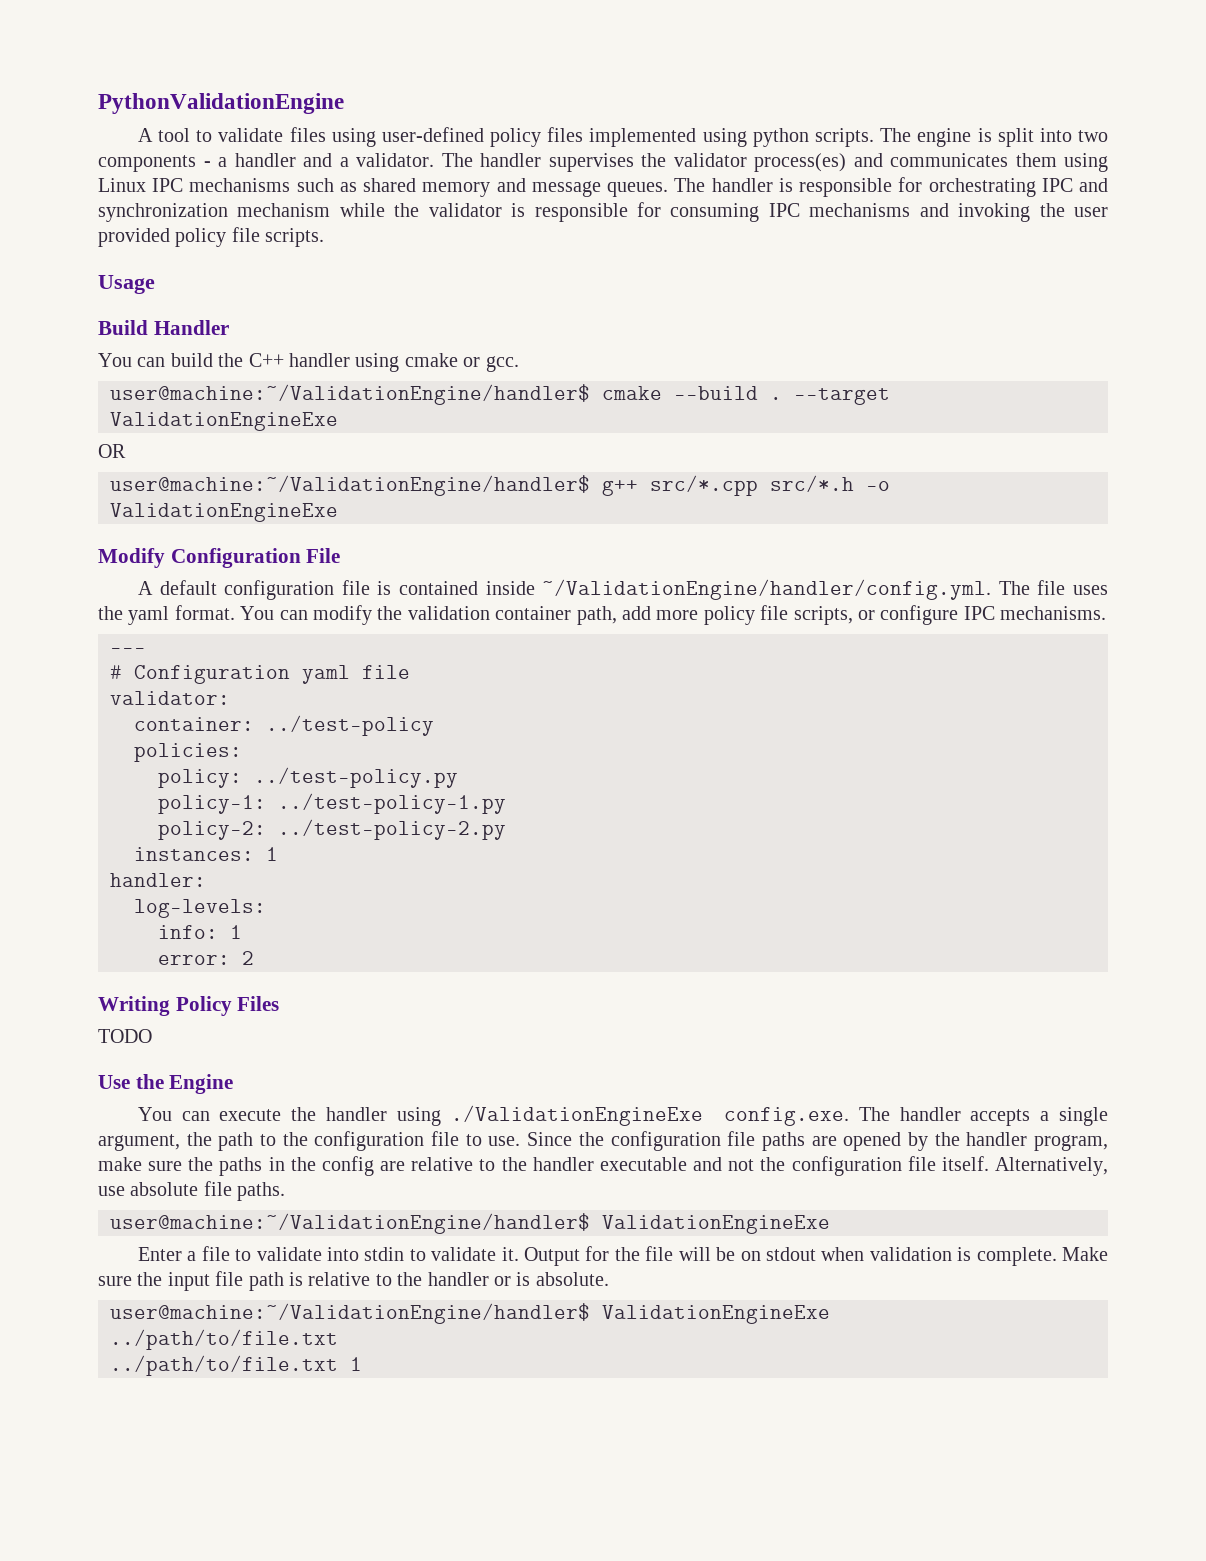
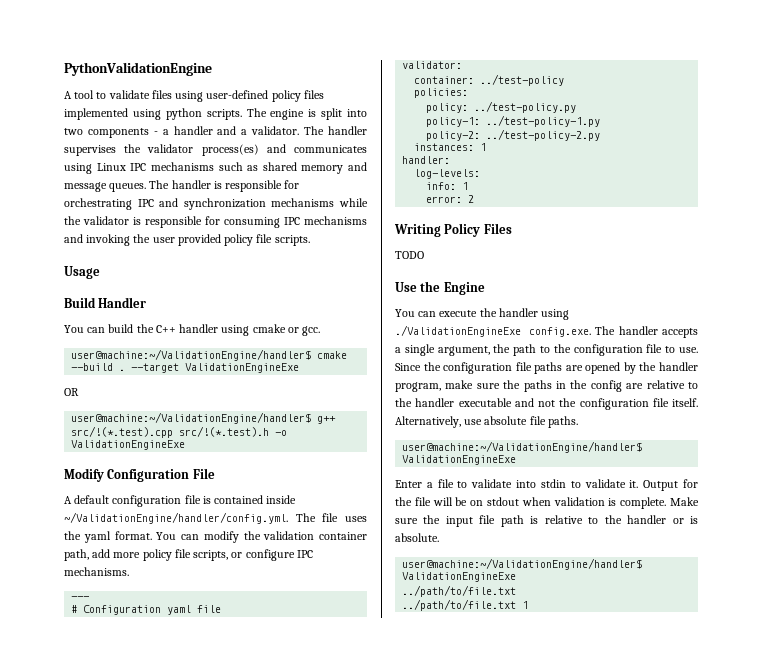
[1015,153,1057,167] them -> (367, 149) none
[237,203,331,217] mechanism -> [271,198,335,207] mechanisms
[650,475,854,496] src/*.cpp src/*.h -> [71,426,270,438] src/!(*.test).cpp src/!(*.test).h

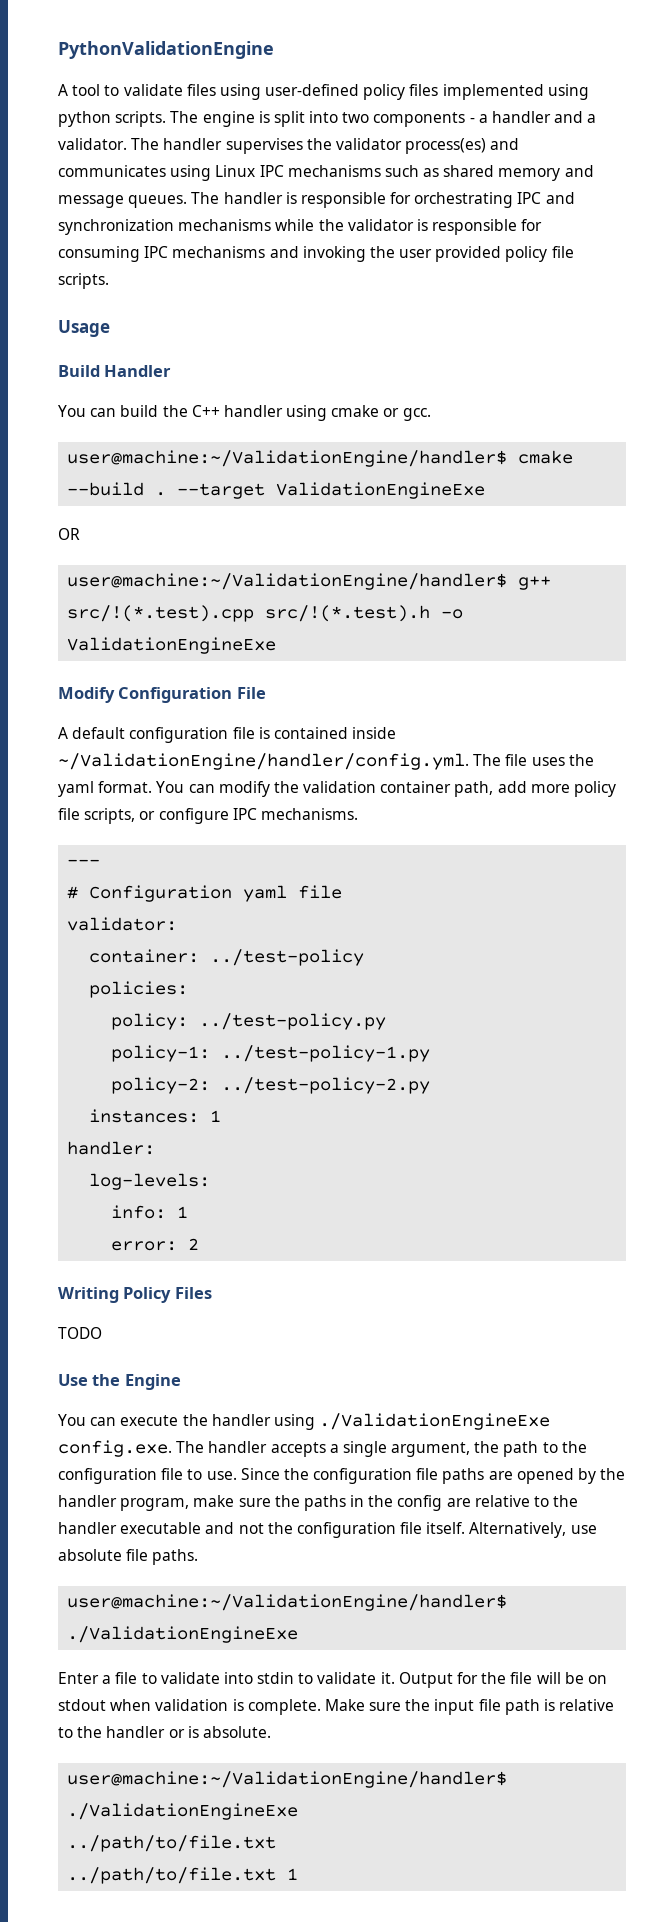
[402,455,517,465] ValidationEngineExe -> [67,1626,299,1643] ./ValidationEngineExe
[402,572,517,582] ValidationEngineExe -> [67,1803,299,1820] ./ValidationEngineExe

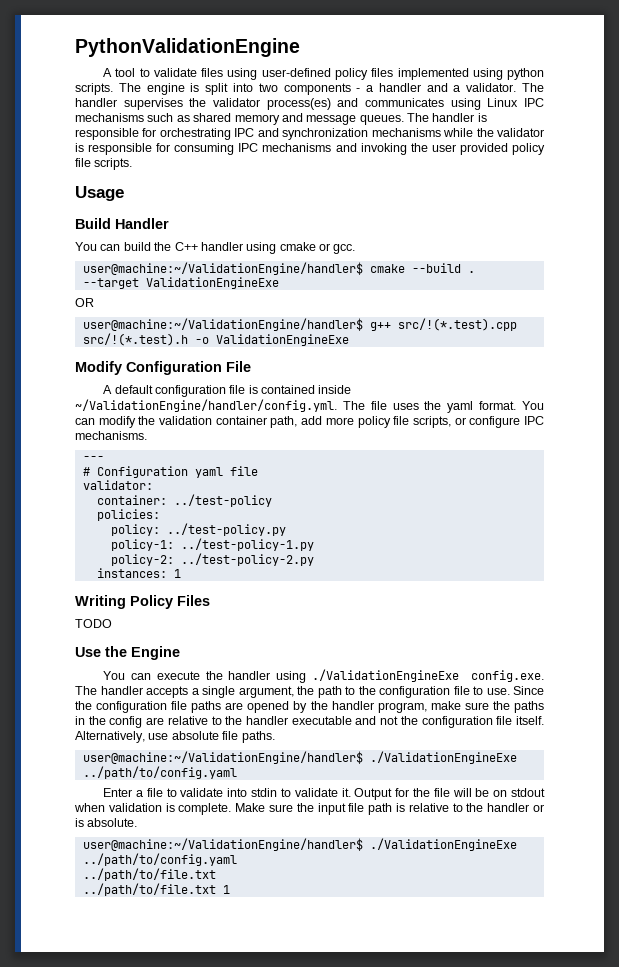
[67,1141,156,1155] [89,1173,211,1190] [111,1205,189,1219] [111,1238,200,1251] // handler: // log-levels: // info: 1 // error: 2 -> (181, 573) none
(299, 1634) none -> [82,766,237,779] ../path/to/config.yaml
(299, 1811) none -> [82,853,237,866] ../path/to/config.yaml

